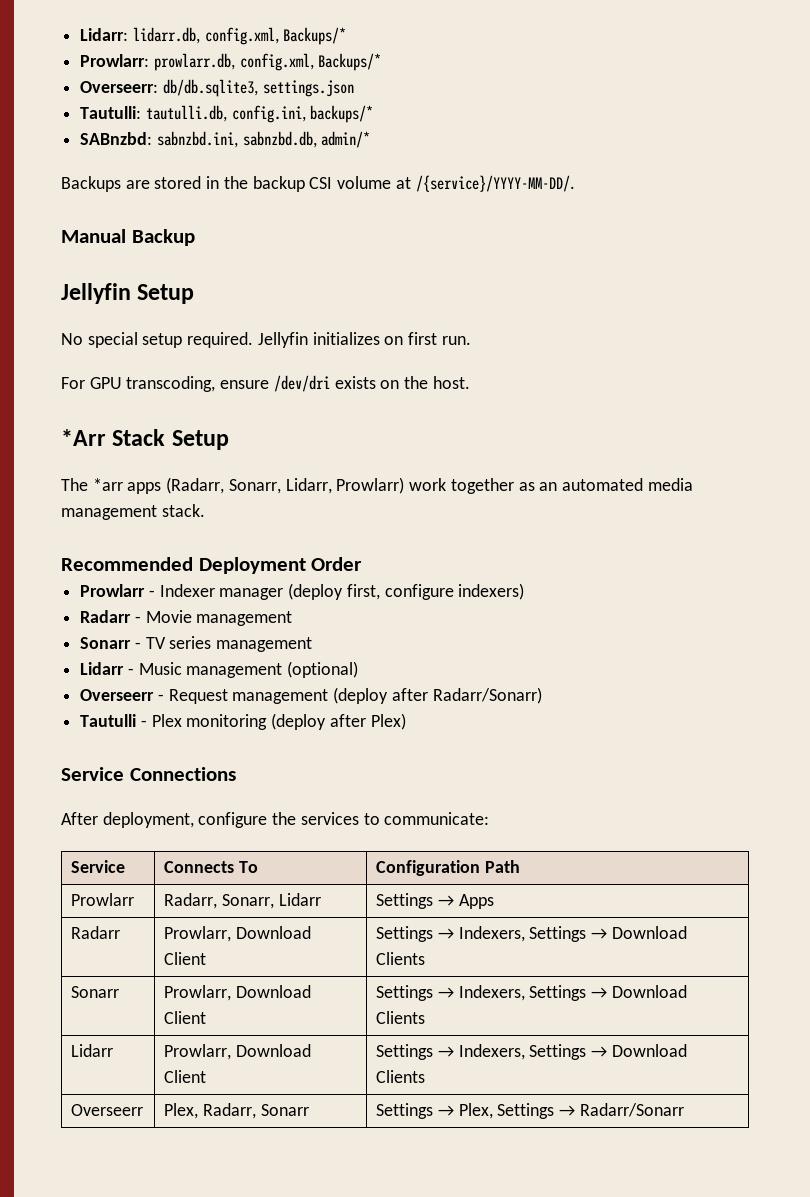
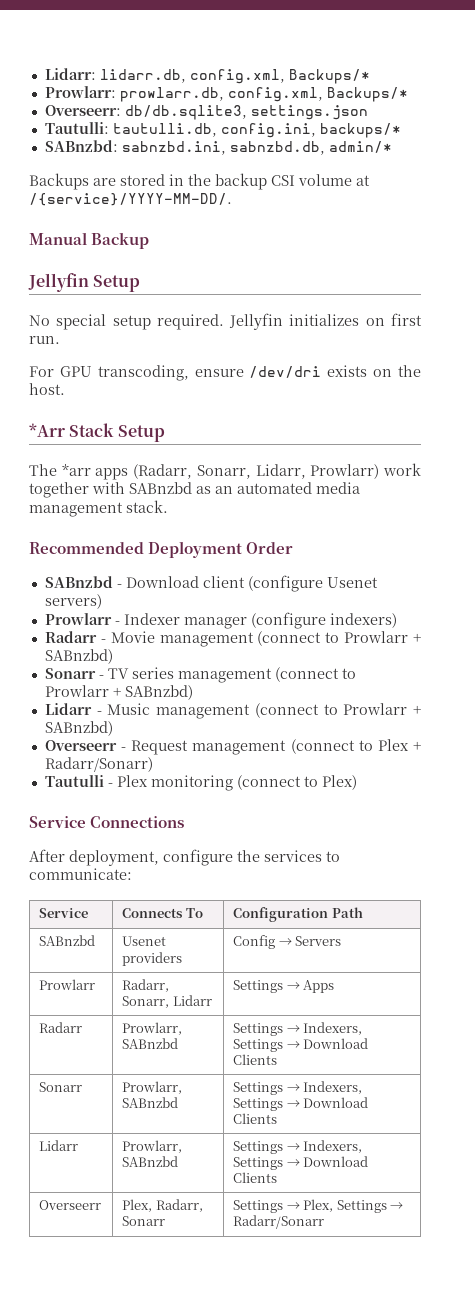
(514, 486) none -> [92,482,192,494] with SABnzbd
(363, 564) none -> [44,575,378,592] [44,594,102,609] // SABnzbd - Download client (configure Usenet servers)
[288,583,454,600] (deploy first, configure -> [250,612,326,629] (configure
(293, 618) none -> [257,631,421,646] [44,649,113,664] (connect to Prowlarr + SABnzbd)
(313, 644) none -> [274,667,356,682] [44,685,193,700] (connect to Prowlarr + SABnzbd)
[287,661,359,678] (optional) -> [254,703,422,718] [44,721,113,736] (connect to Prowlarr + SABnzbd)
[333,687,428,704] (deploy after -> [290,739,421,754] (connect to Plex +
[271,713,366,730] (deploy after -> [236,775,318,790] (connect to
(520, 866) none -> [39,935,96,946] [122,936,167,946] [122,952,183,966] [233,935,342,949] // SABnzbd | Usenet providers | Config → Servers
[235,926,311,939] [164,952,207,965] Download Client -> [122,1038,179,1049] SABnzbd
[235,985,311,998] [164,1011,207,1024] Download Client -> [122,1097,179,1108] SABnzbd
[235,1044,311,1057] [164,1070,207,1083] Download Client -> [122,1156,179,1167] SABnzbd

